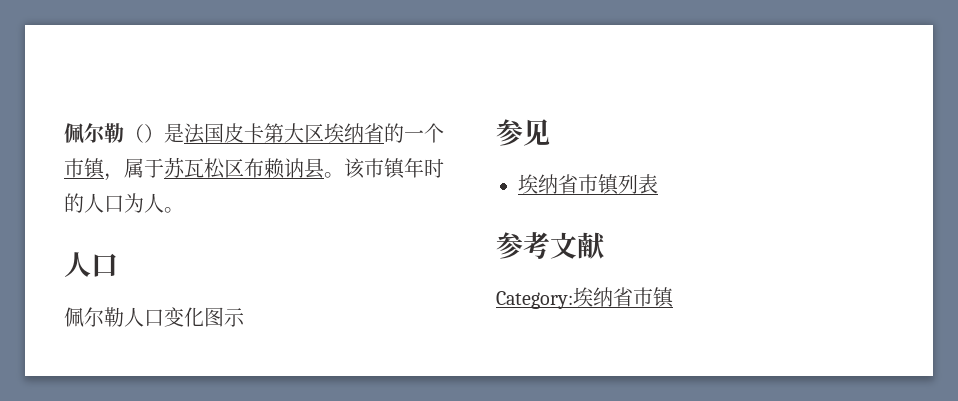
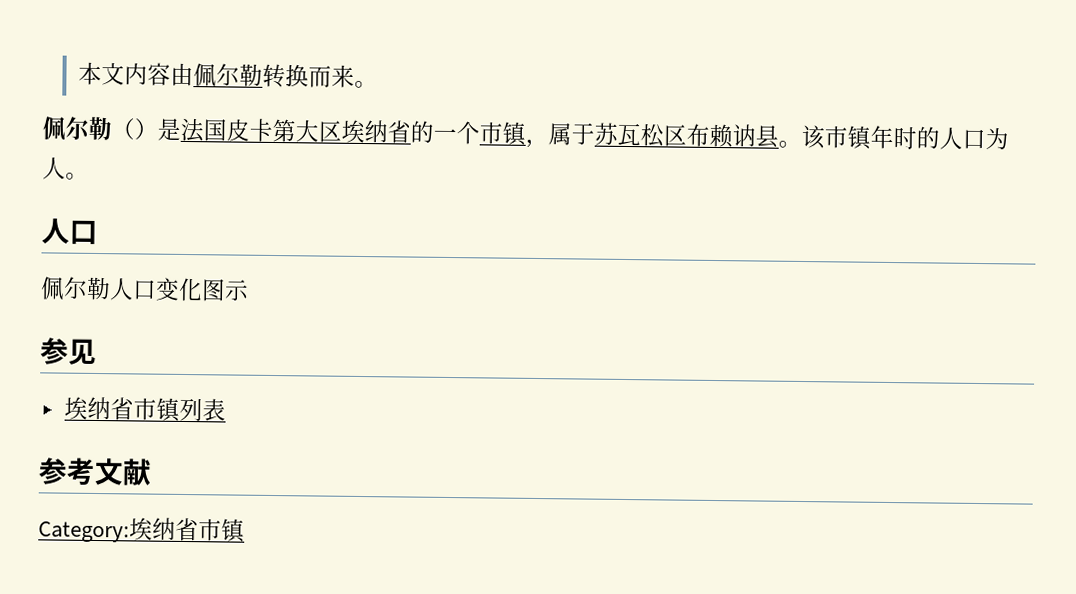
(64, 133) none -> [78,61,379,89] 本文内容由佩尔勒转换而来。 //

